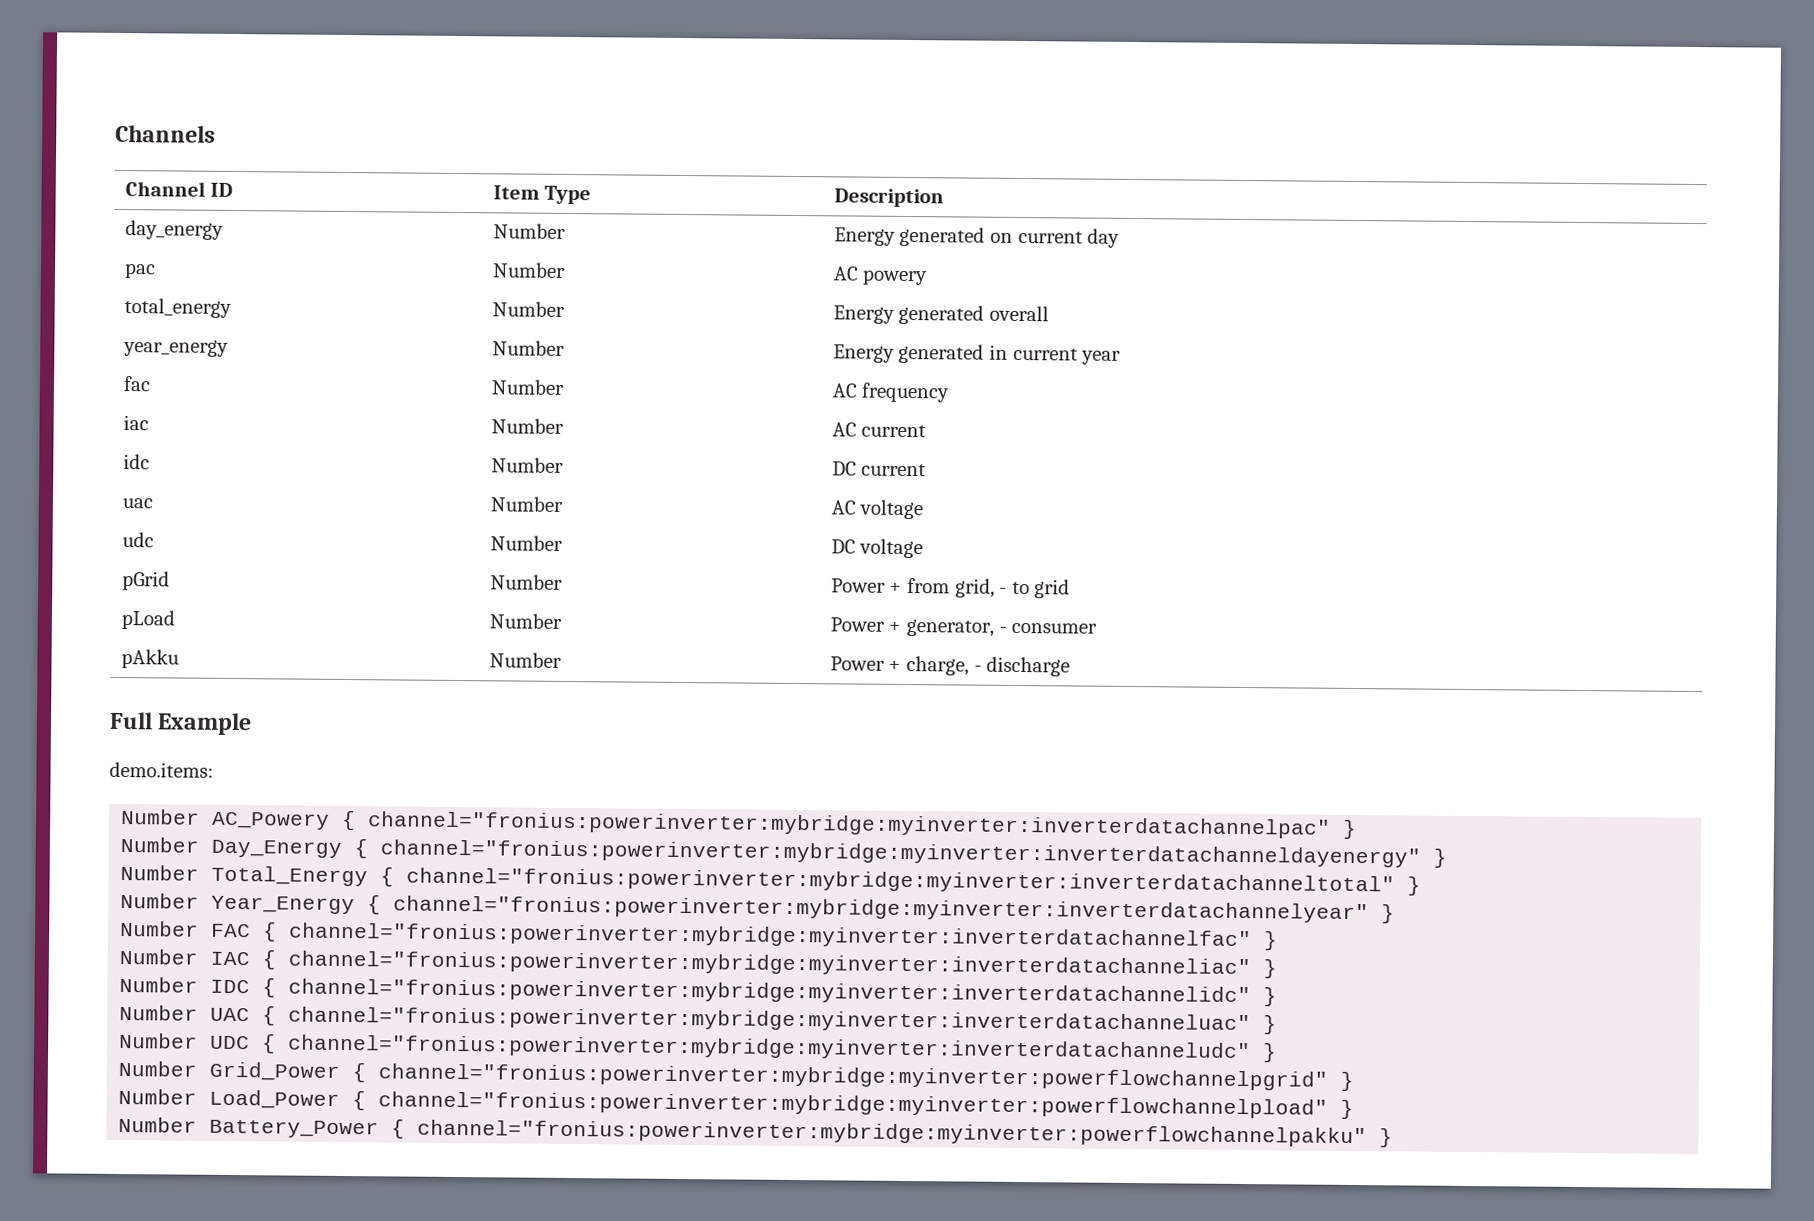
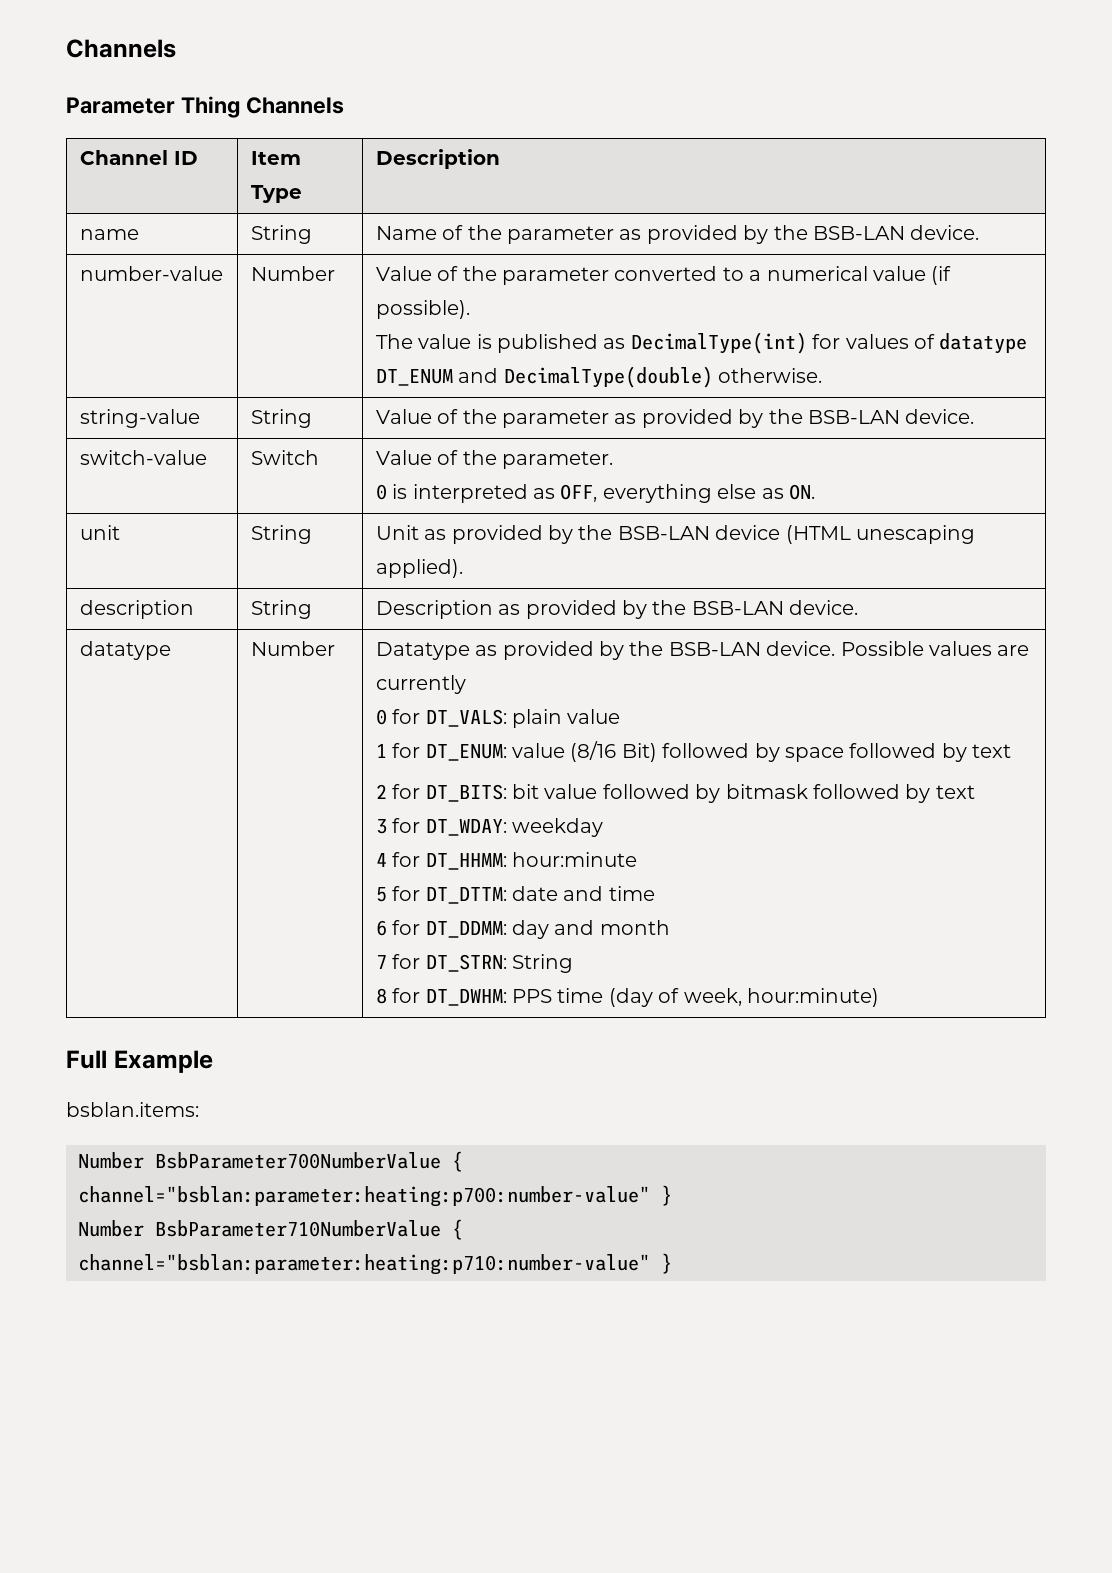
[115,124,216,143] Channels -> [66,39,176,58] [66,96,344,118] Channels // Parameter Thing Channels
[124,220,224,240] [492,223,566,239] [833,226,1121,248] [123,263,156,279] [491,262,566,278] [832,266,929,286] [123,298,232,318] [491,301,565,317] [832,304,1049,325] [122,339,229,357] [491,340,565,356] [832,343,1122,365] [122,376,151,392] [490,379,565,395] [831,382,951,403] [122,415,149,431] [490,418,564,434] [831,422,927,438] [122,454,150,470] [490,457,564,473] [831,461,927,477] [121,498,153,509] [489,496,563,512] [830,499,924,520] [121,532,154,548] [489,535,563,551] [830,538,924,559] [121,571,170,591] [489,574,563,590] [830,577,1071,599] [120,610,175,630] [488,613,562,629] [829,617,1098,637] [120,649,179,669] [488,652,562,668] [829,655,1071,677] day_energy | Number | Energy generated on current day // pac | Number | AC powery // total_energy | Number | Energy generated overall // year_energy | Number | Energy generated in current year // fac | Number | AC frequency // iac | Number | AC current // idc | Number | DC current // uac | Number | AC voltage // udc | Number | DC voltage // pGrid | Number | Power + from grid, - to grid // pLoad | Number | Power + generator, - consumer // pAkku | Number | Power + charge, - discharge -> [79,229,139,240] [250,225,312,244] [375,225,980,244] [79,266,223,281] [250,266,335,281] [375,266,952,285] [375,300,470,319] [375,332,1028,354] [375,366,823,388] [79,409,200,428] [250,409,312,428] [375,409,975,428] [79,450,207,465] [250,450,319,465] [375,450,614,469] [375,484,816,503] [79,525,120,540] [250,525,312,544] [375,525,976,544] [375,559,463,578] [79,600,194,619] [250,600,312,619] [375,600,859,619] [79,641,171,660] [250,641,335,656] [375,641,1030,660] [375,675,466,694] [375,709,621,728] [375,741,1012,762] [375,784,975,803] [375,818,604,837] [375,852,638,870] [375,886,655,904] [375,920,670,939] [375,954,574,973] [375,988,880,1007] name | String | Name of the parameter as provided by the BSB-LAN device. // number-value | Number | Value of the parameter converted to a numerical value (if possible). // The value is published as DecimalType(int) for values of datatype DT_ENUM and DecimalType(double) otherwise. // string-value | String | Value of the parameter as provided by the BSB-LAN device. // switch-value | Switch | Value of the parameter. // 0 is interpreted as OFF, everything else as ON. // unit | String | Unit as provided by the BSB-LAN device (HTML unescaping applied). // description | String | Description as provided by the BSB-LAN device. // datatype | Number | Datatype as provided by the BSB-LAN device. Possible values are currently // 0 for DT_VALS: plain value // 1 for DT_ENUM: value (8/16 Bit) followed by space followed by text // 2 for DT_BITS: bit value followed by bitmask followed by text // 3 for DT_WDAY: weekday // 4 for DT_HHMM: hour:minute // 5 for DT_DTTM: date and time // 6 for DT_DDMM: day and month // 7 for DT_STRN: String // 8 for DT_DWHM: PPS time (day of week, hour:minute)
[109,761,214,778] [121,809,1358,840] [120,837,1448,868] [120,865,1422,896] [120,893,1396,924] [120,921,1279,951] [119,949,1278,979] [119,977,1278,1007] [119,1005,1278,1035] [119,1033,1278,1063] [118,1061,1355,1092] [118,1089,1355,1120] [118,1117,1368,1148] demo.items: // Number AC_Powery { channel="fronius:powerinverter:mybridge:myinverter:inverterdatachannelpac" } // Number Day_Energy { channel="fronius:powerinverter:mybridge:myinverter:inverterdatachanneldayenergy" } // Number Total_Energy { channel="fronius:powerinverter:mybridge:myinverter:inverterdatachanneltotal" } // Number Year_Energy { channel="fronius:powerinverter:mybridge:myinverter:inverterdatachannelyear" } // Number FAC { channel="fronius:powerinverter:mybridge:myinverter:inverterdatachannelfac" } // Number IAC { channel="fronius:powerinverter:mybridge:myinverter:inverterdatachanneliac" } // Number IDC { channel="fronius:powerinverter:mybridge:myinverter:inverterdatachannelidc" } // Number UAC { channel="fronius:powerinverter:mybridge:myinverter:inverterdatachanneluac" } // Number UDC { channel="fronius:powerinverter:mybridge:myinverter:inverterdatachanneludc" } // Number Grid_Power { channel="fronius:powerinverter:mybridge:myinverter:powerflowchannelpgrid" } // Number Load_Power { channel="fronius:powerinverter:mybridge:myinverter:powerflowchannelpload" } // Number Battery_Power { channel="fronius:powerinverter:mybridge:myinverter:powerflowchannelpakku" -> [66,1102,199,1117] [78,1151,463,1172] [78,1185,672,1207] [78,1219,463,1240] [78,1254,650,1275] bsblan.items: // Number BsbParameter700NumberValue { channel="bsblan:parameter:heating:p700:number-value" } // Number BsbParameter710NumberValue { channel="bsblan:parameter:heating:p710:number-value"

